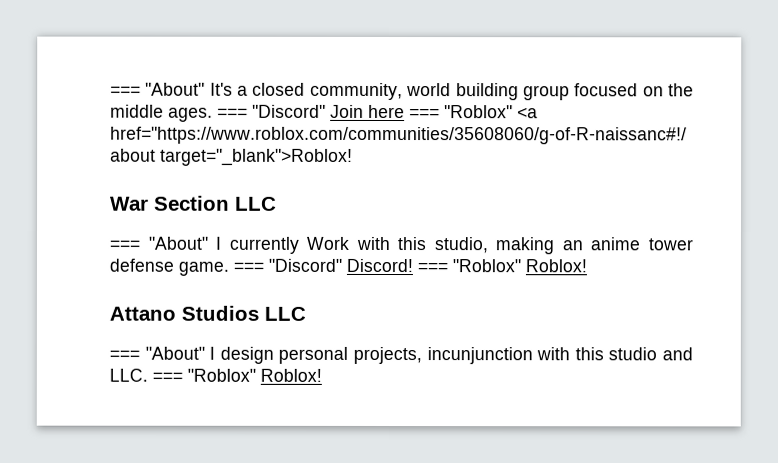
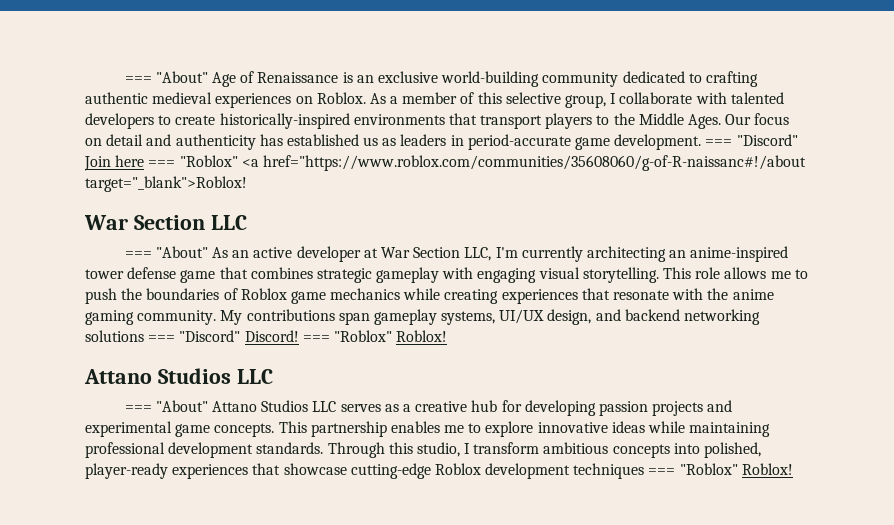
[110,82,694,101] [110,104,213,122] === "About" It's a closed community, world building group focused on the middle ages. -> [124,71,758,87] [85,92,784,108] [85,113,790,129] [85,134,702,150] === "About" Age of Renaissance is an exclusive world-building community dedicated to crafting authentic medieval experiences on Roblox. As a member of this selective group, I collaborate with talented developers to create historically-inspired environments that transport players to the Middle Ages. Our focus on detail and authenticity has established us as leaders in period-accurate game development.
[215,236,693,255] [109,258,229,276] I currently Work with this studio, making an anime tower defense game. -> [212,246,789,262] [85,267,808,283] [85,288,774,304] [85,309,761,325] [85,330,144,342] As an active developer at War Section LLC, I'm currently architecting an anime-inspired tower defense game that combines strategic gameplay with engaging visual storytelling. This role allows me to push the boundaries of Roblox game mechanics while creating experiences that resonate with the anime gaming community. My contributions span gameplay systems, UI/UX design, and backend networking solutions
[209,346,694,365] [109,368,148,382] I design personal projects, incunjunction with this studio and LLC. -> [212,400,733,416] [85,421,771,437] [85,442,762,458] [85,463,645,479] Attano Studios LLC serves as a creative hub for developing passion projects and experimental game concepts. This partnership enables me to explore innovative ideas while maintaining professional development standards. Through this studio, I transform ambitious concepts into polished, player-ready experiences that showcase cutting-edge Roblox development techniques

